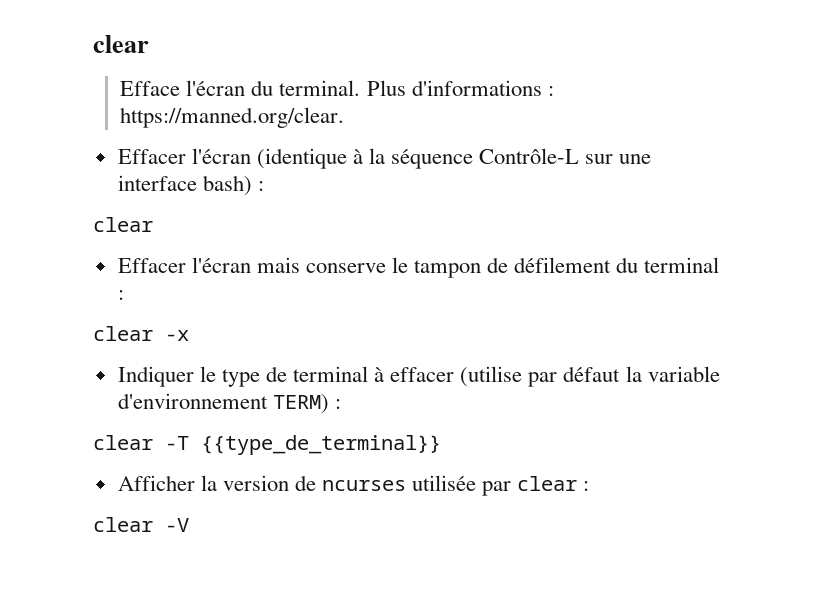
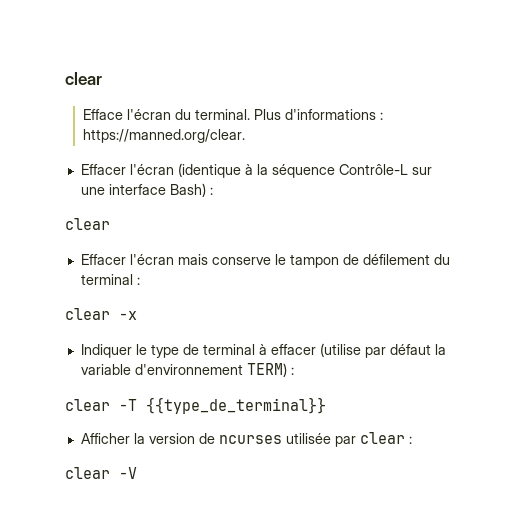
[202,175,252,196] bash) -> [169,183,206,197] Bash)

